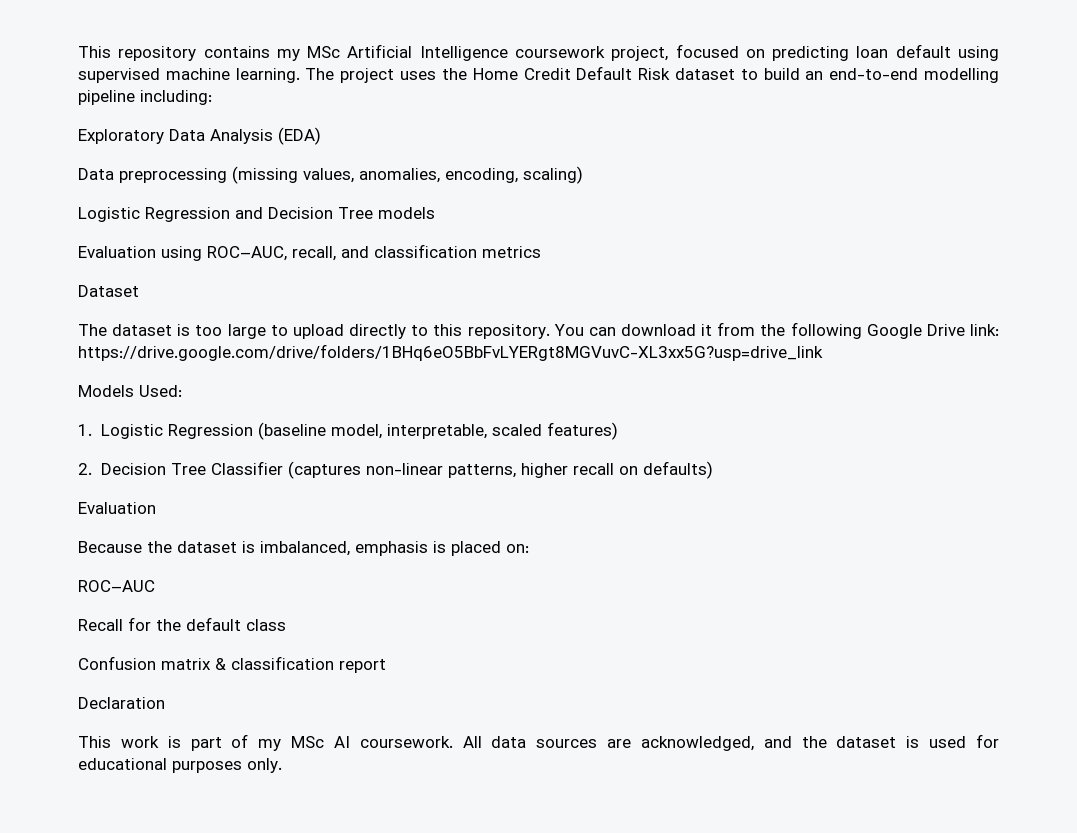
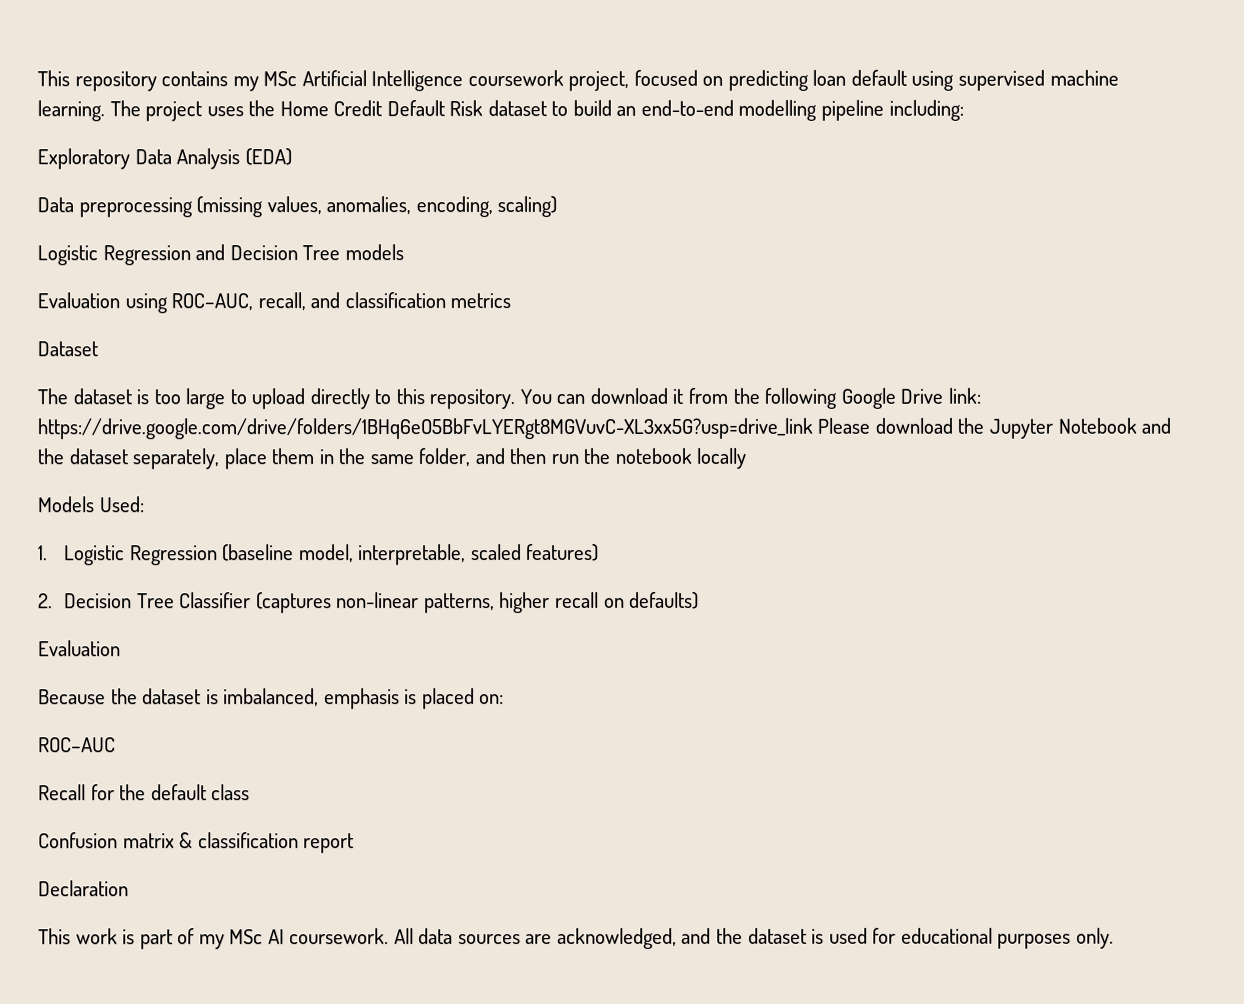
(823, 352) none -> [817,417,1172,439] [37,447,747,470] Please download the Jupyter Notebook and the dataset separately, place them in the same folder, and then run the notebook locally

